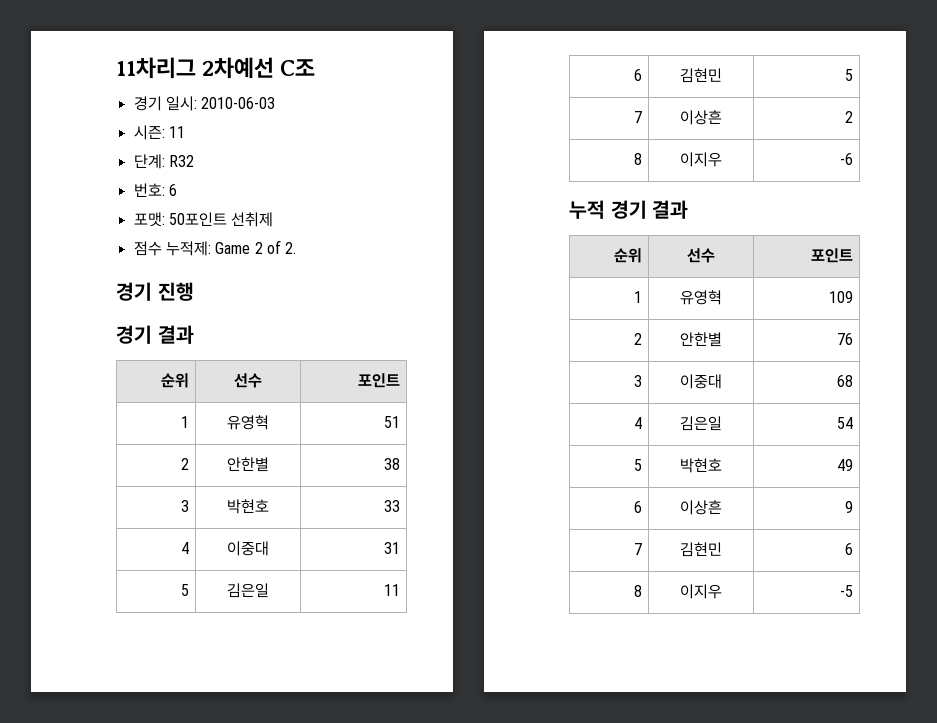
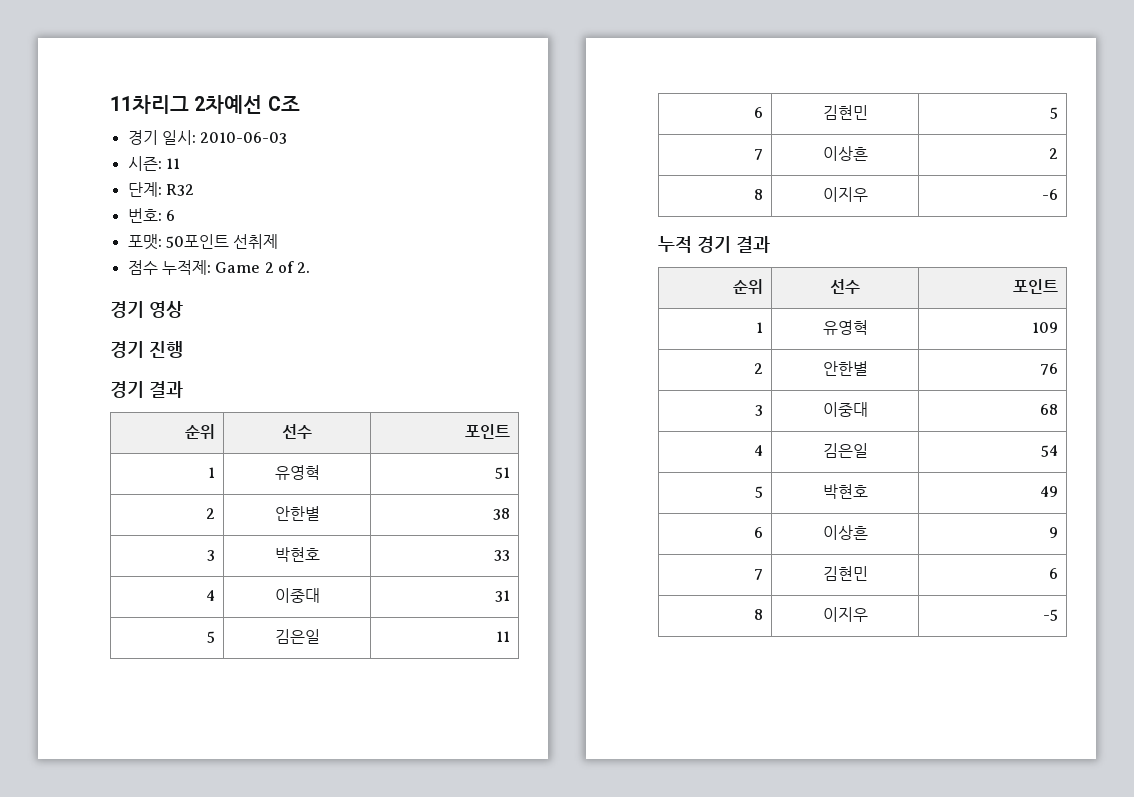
(297, 248) none -> [110,301,183,318] // 경기 영상

